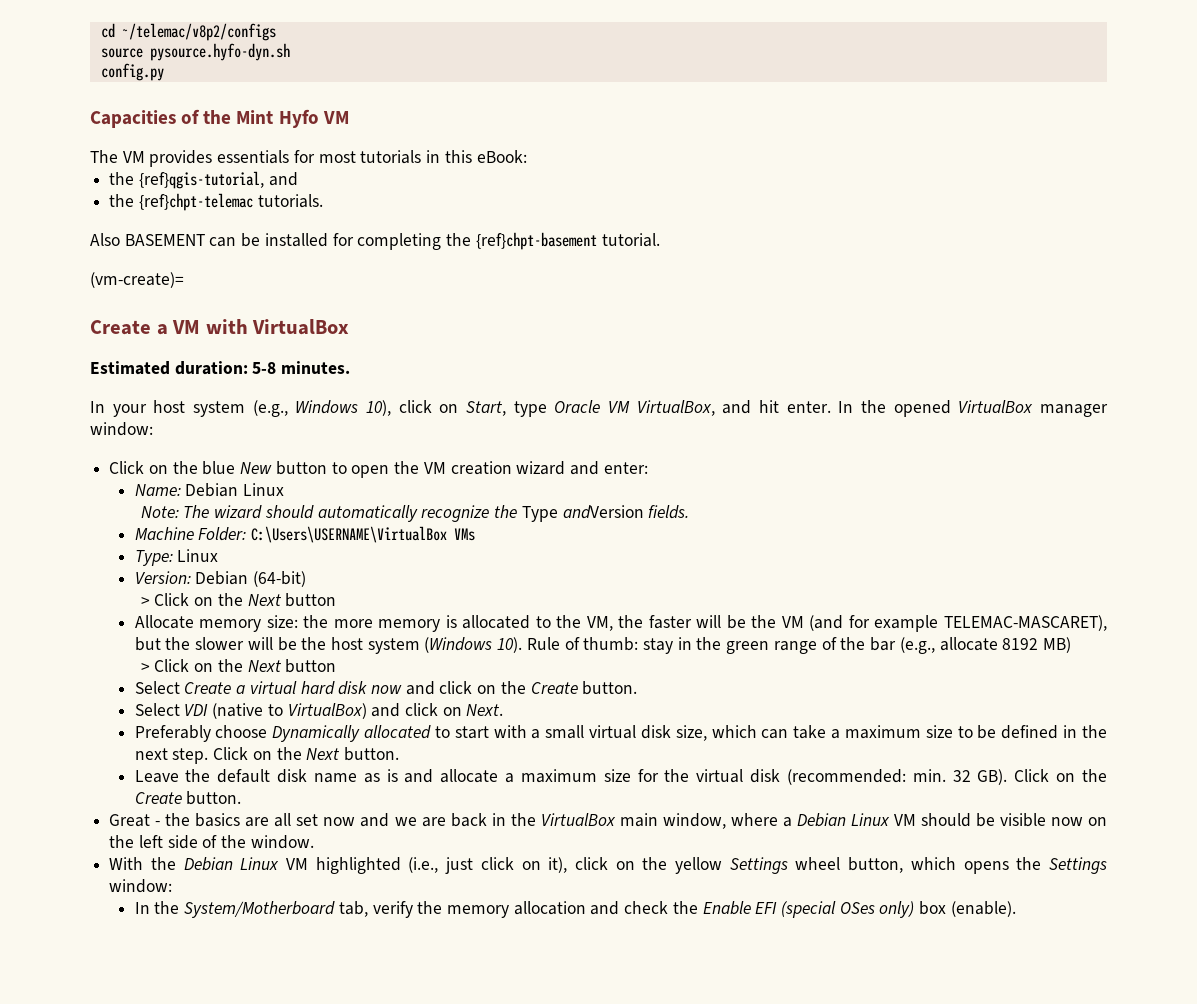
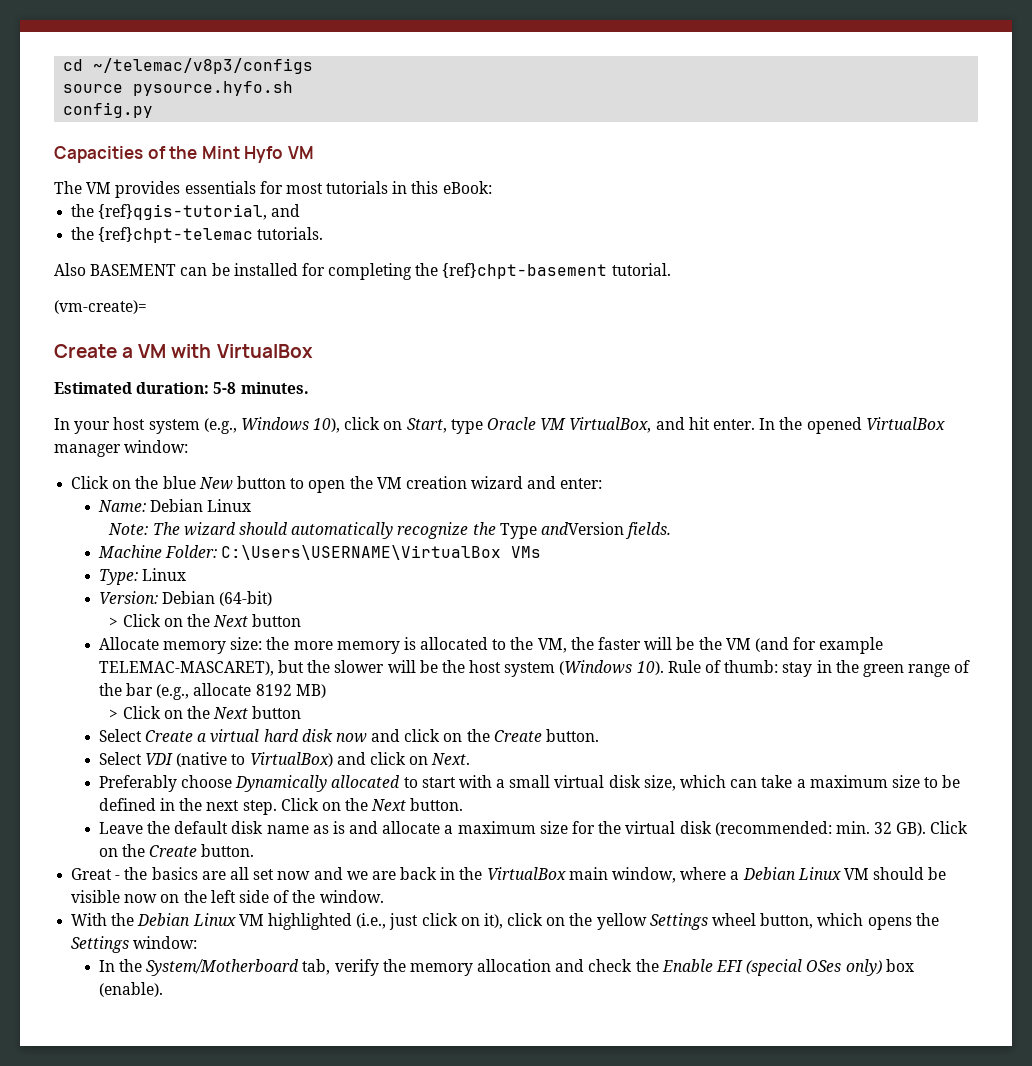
[121,23,276,41] ~/telemac/v8p2/configs -> [93,58,314,74] ~/telemac/v8p3/configs
[149,43,290,61] pysource.hyfo-dyn.sh -> [133,81,294,96] pysource.hyfo.sh

